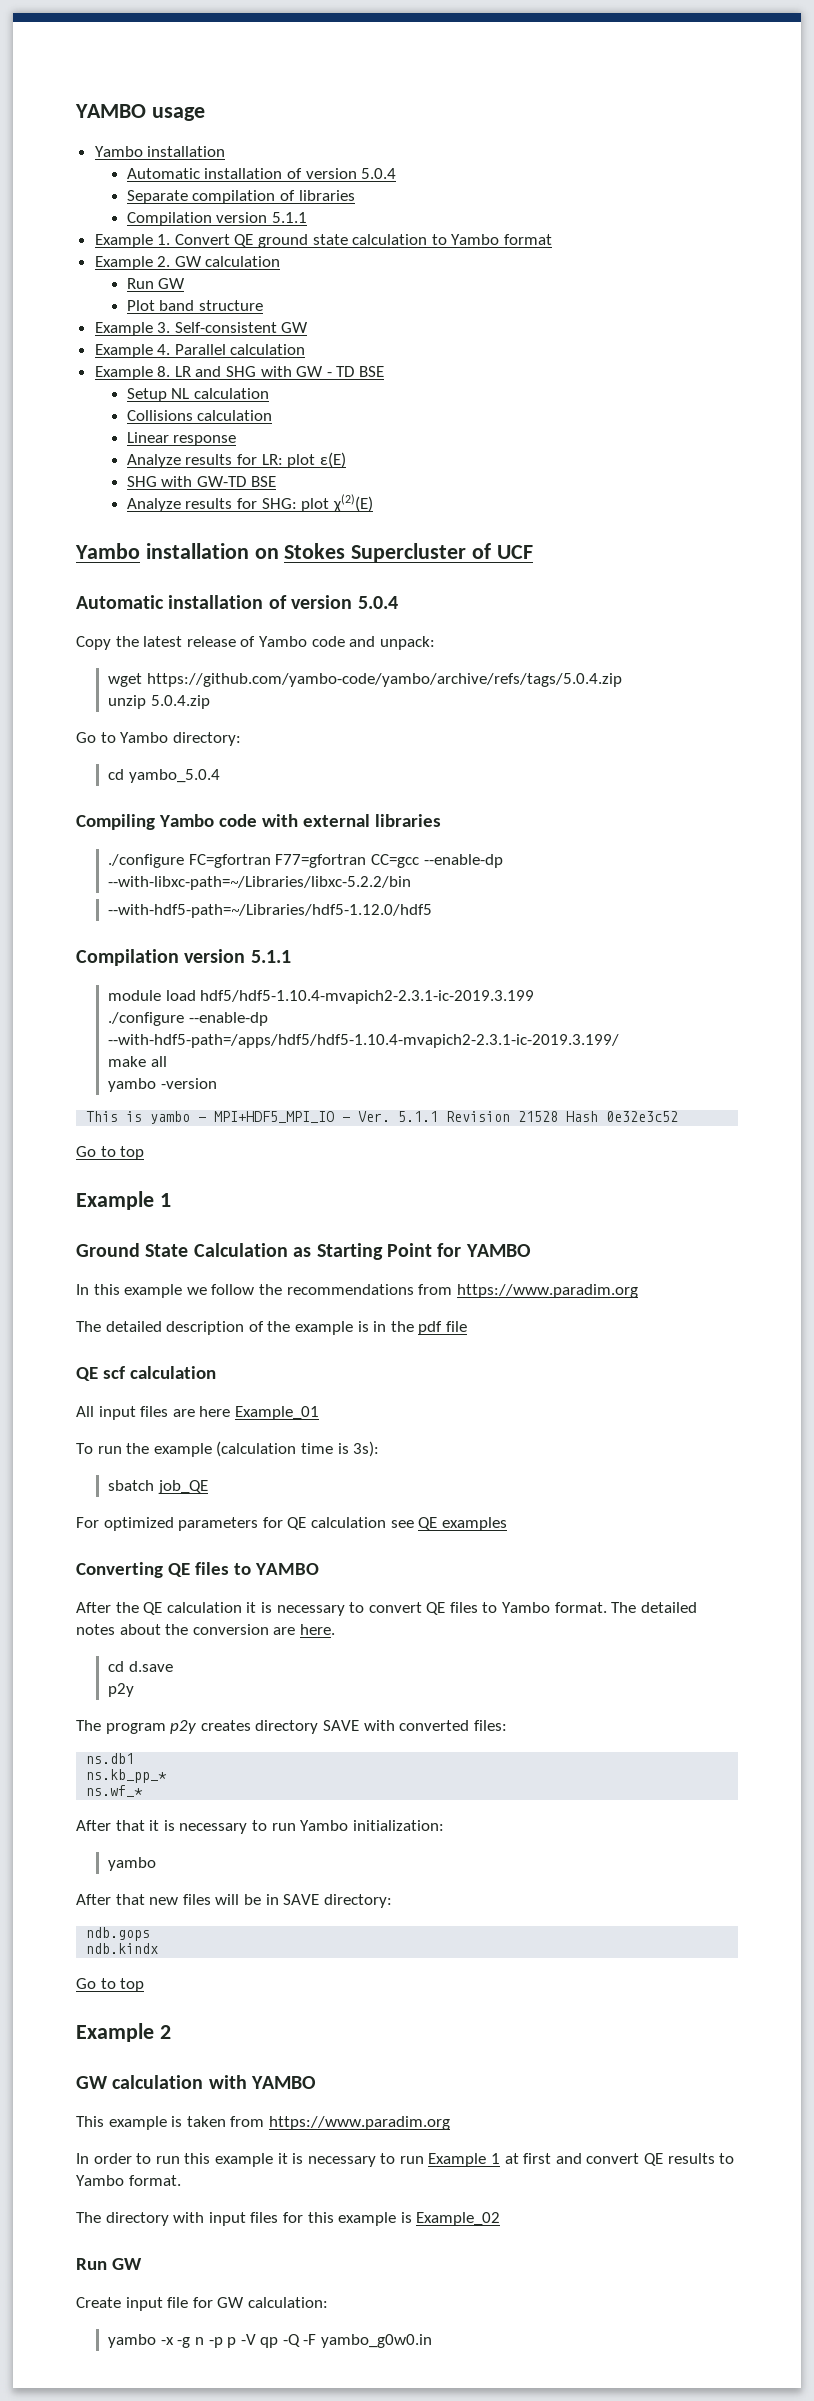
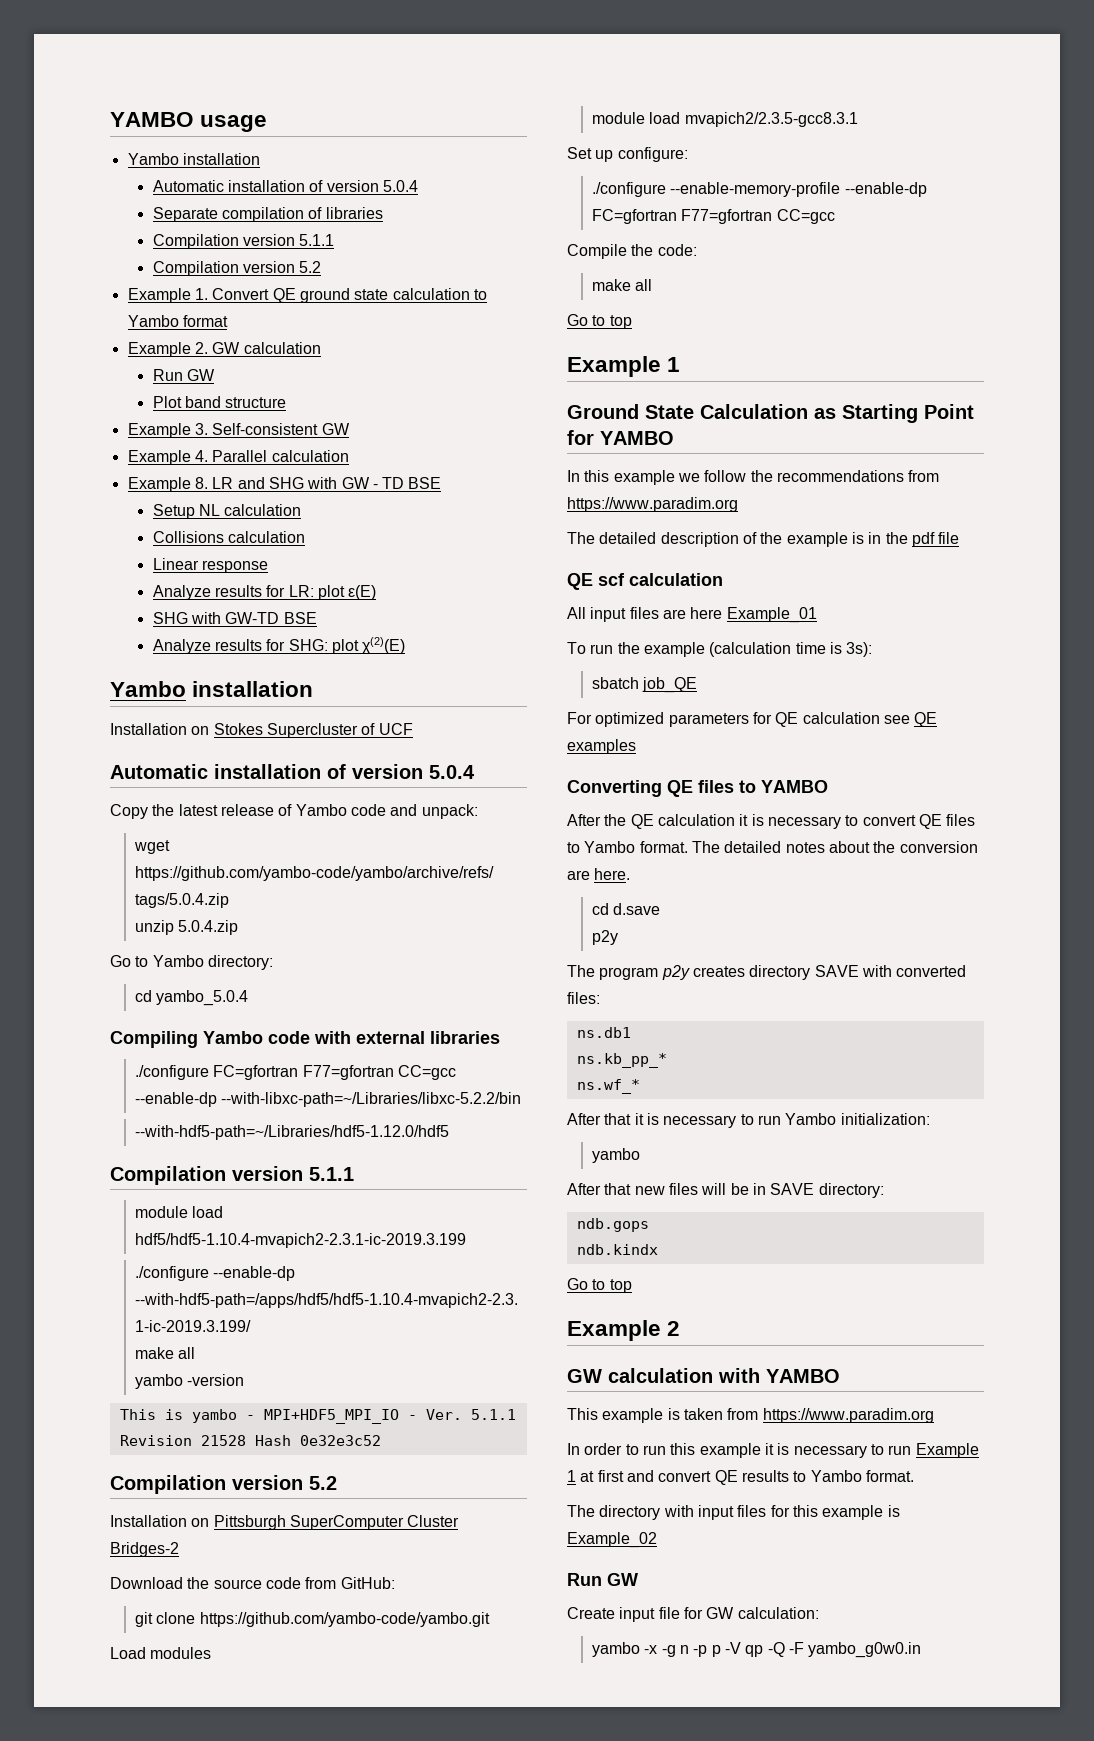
(308, 217) none -> [152,261,322,276] // Compilation version 5.2
(249, 551) none -> [110,723,187,735] // Installation
(679, 1116) none -> [110,1475,337,1494] [110,1515,460,1530] [110,1542,179,1557] [110,1577,395,1589] [135,1612,490,1627] [110,1647,212,1659] [592,112,858,127] [567,147,688,162] [592,182,927,197] [592,209,835,224] [567,244,697,259] [592,279,653,291] // Compilation version 5.2 // Installation on Pittsburgh SuperComputer Cluster Bridges-2 // Download the source code from GitHub: // git clone https://github.com/yambo-code/yambo.git // Load modules // module load mvapich2/2.3.5-gcc8.3.1 // Set up configure: // ./configure --enable-memory-profile --enable-dp FC=gfortran F77=gfortran CC=gcc // Compile the code: // make all

